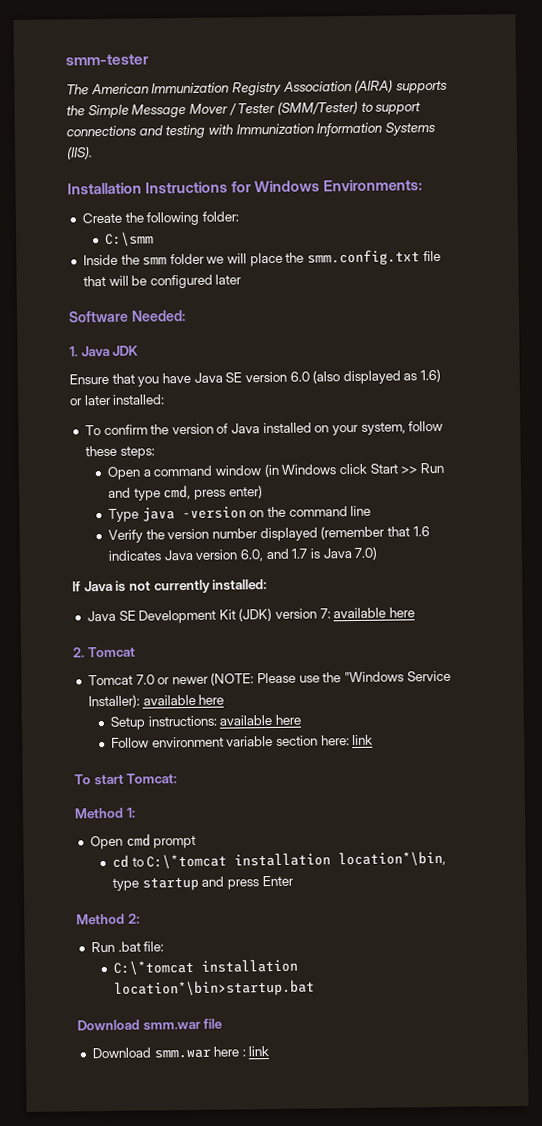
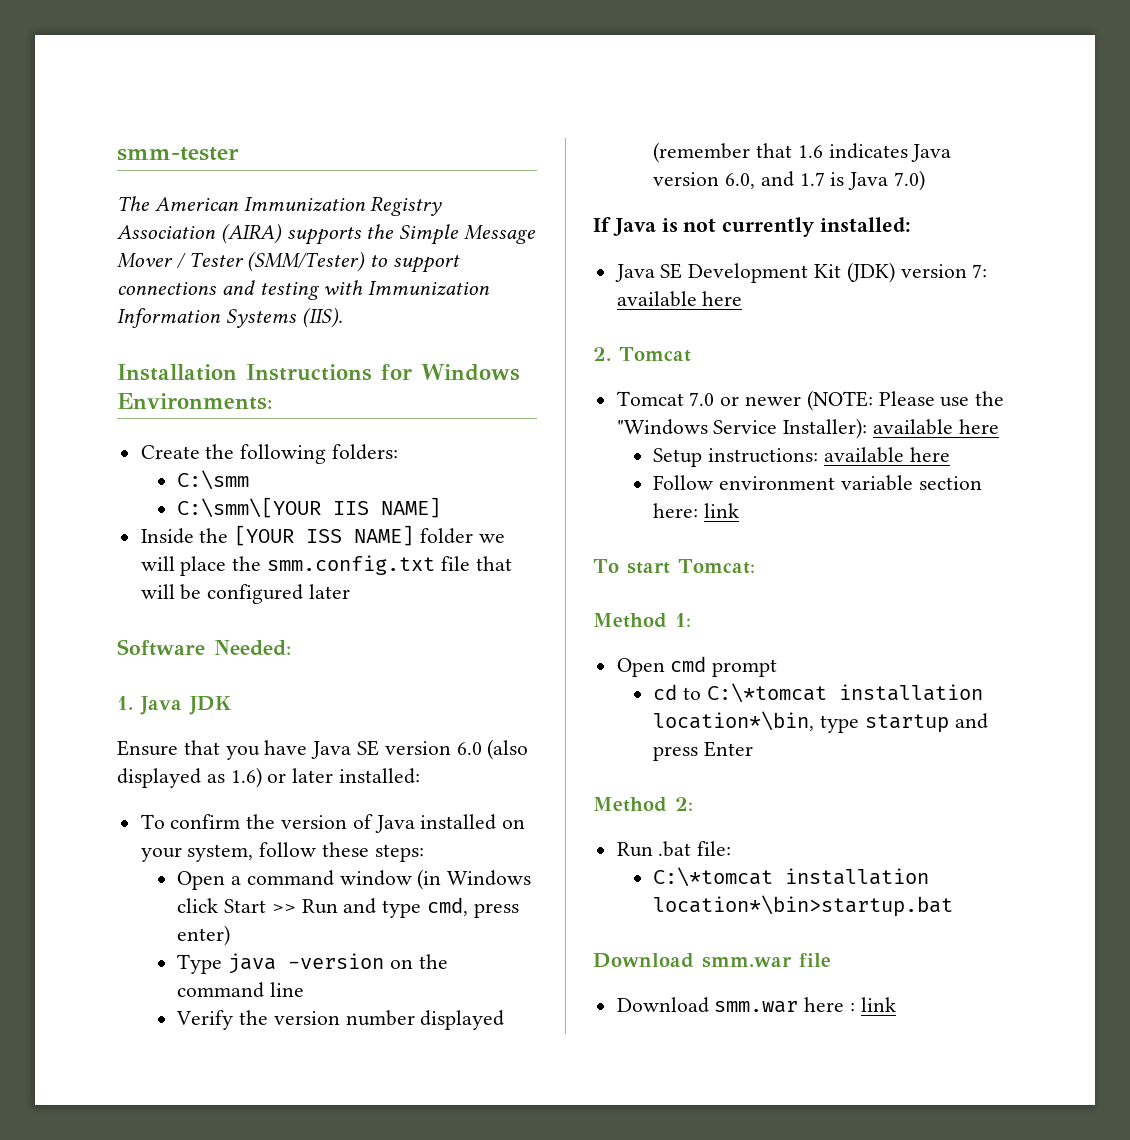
[201,211,239,222] folder: -> [332,444,399,460] folders:
(154, 238) none -> [177,497,442,518] // C:\smm\[YOUR IIS NAME]
[142,256,168,266] smm -> [234,525,415,546] [YOUR ISS NAME]

